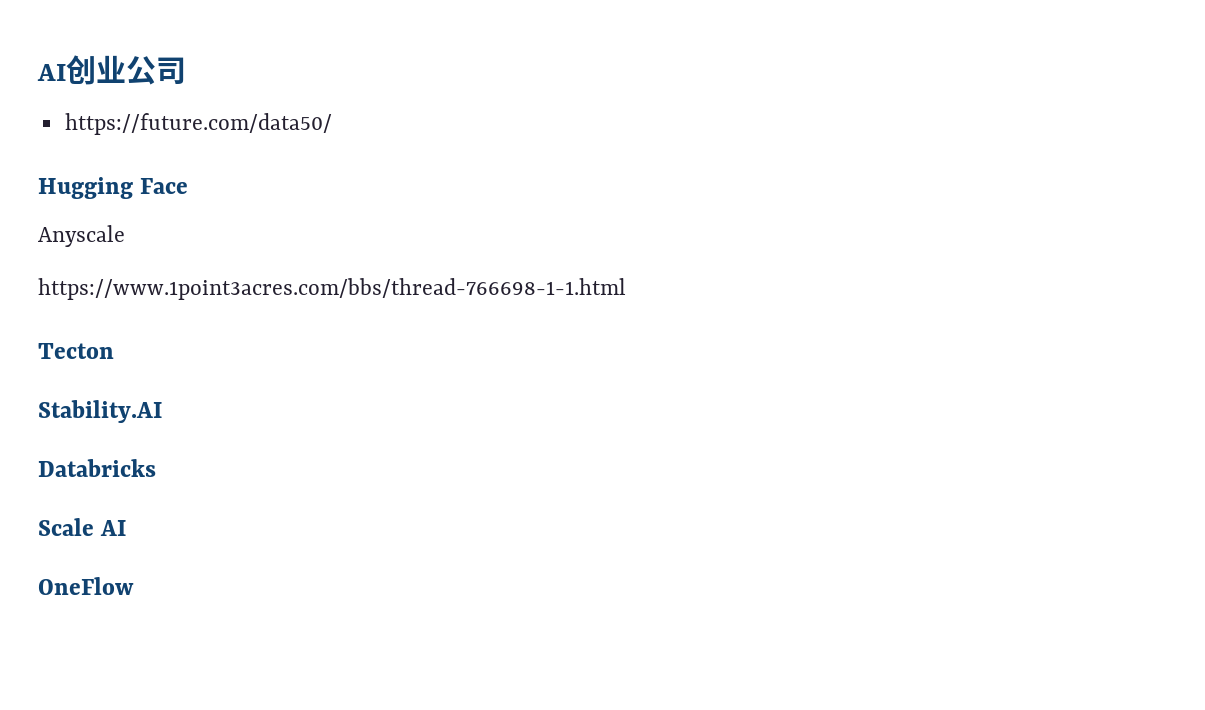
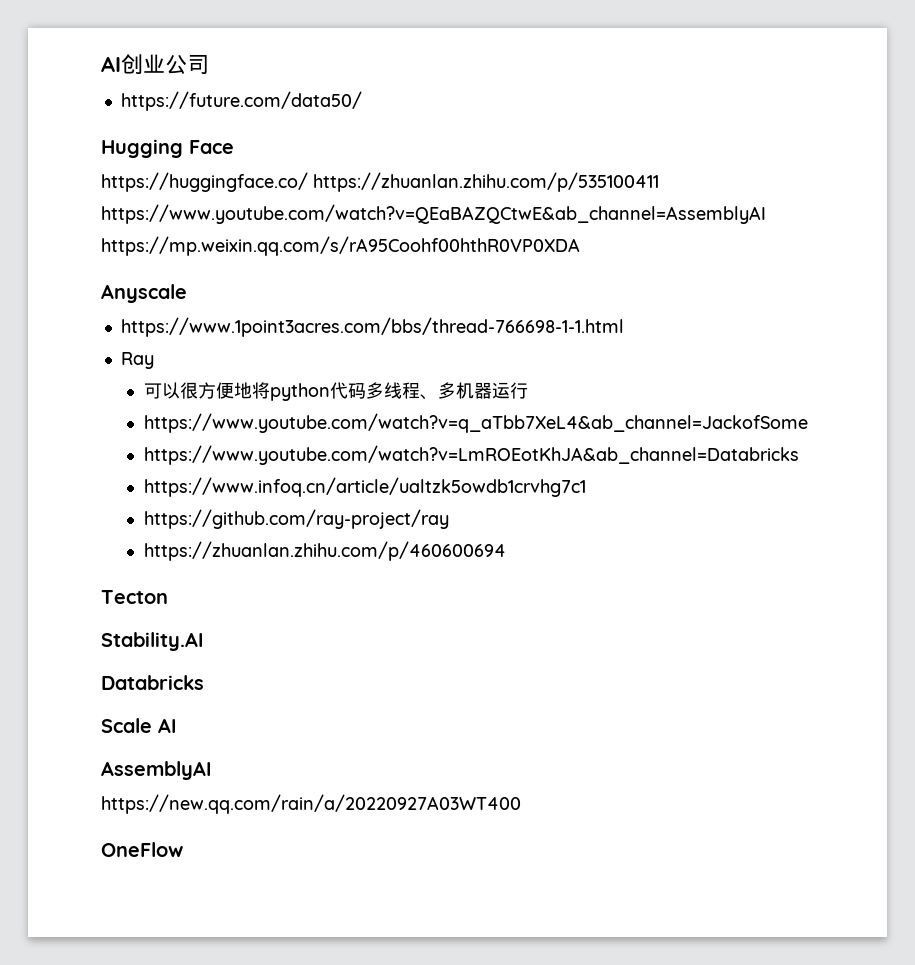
[38,225,125,247] [38,278,626,300] Anyscale // https://www.1point3acres.com/bbs/thread-766698-1-1.html -> [101,172,659,192] [101,204,766,224] [101,236,580,256] [101,284,187,303] [120,317,624,337] [120,352,154,369] [143,382,528,401] [143,413,808,433] [143,445,799,465] [143,477,586,497] [143,509,449,529] [143,541,506,561] https://huggingface.co/ https://zhuanlan.zhihu.com/p/535100411 https://www.youtube.com/watch?v=QEaBAZQCtwE&ab_channel=AssemblyAI https://mp.weixin.qq.com/s/rA95Coohf00hthR0VP0XDA // Anyscale // https://www.1point3acres.com/bbs/thread-766698-1-1.html // Ray // 可以很方便地将python代码多线程、多机器运行 // https://www.youtube.com/watch?v=q_aTbb7XeL4&ab_channel=JackofSome // https://www.youtube.com/watch?v=LmROEotKhJA&ab_channel=Databricks // https://www.infoq.cn/article/ualtzk5owdb1crvhg7c1 // https://github.com/ray-project/ray // https://zhuanlan.zhihu.com/p/460600694
(127, 528) none -> [101,761,212,780] [101,794,521,814] // AssemblyAI // https://new.qq.com/rain/a/20220927A03WT400

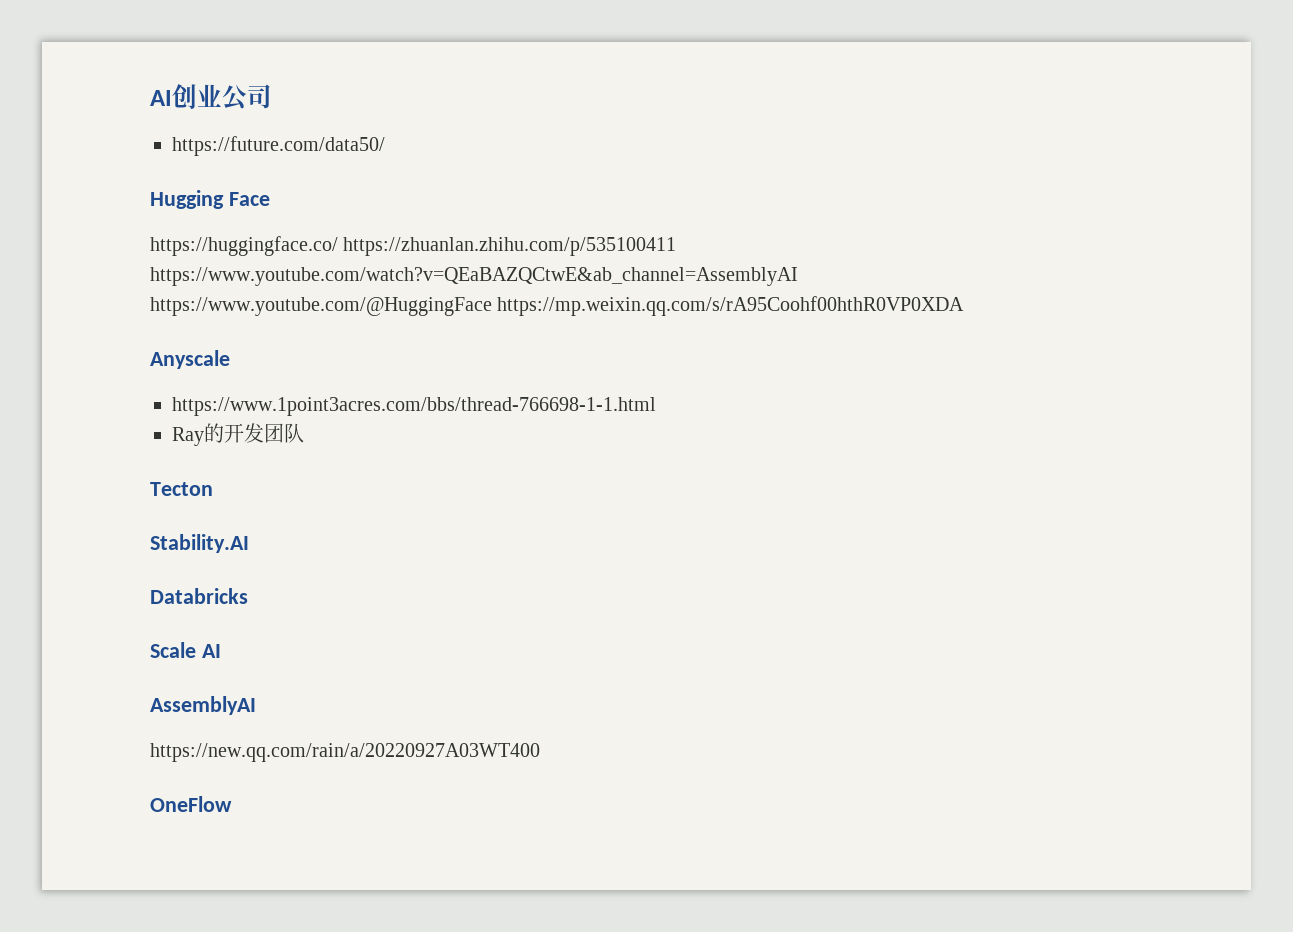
(766, 214) none -> [150,297,492,316] https://www.youtube.com/@HuggingFace
[143,382,528,401] [143,413,808,433] [143,445,799,465] [143,477,586,497] [143,509,449,529] [143,541,506,561] // 可以很方便地将python代码多线程、多机器运行 // https://www.youtube.com/watch?v=q_aTbb7XeL4&ab_channel=JackofSome // https://www.youtube.com/watch?v=LmROEotKhJA&ab_channel=Databricks // https://www.infoq.cn/article/ualtzk5owdb1crvhg7c1 // https://github.com/ray-project/ray // https://zhuanlan.zhihu.com/p/460600694 -> [204,423,304,443] 的开发团队

